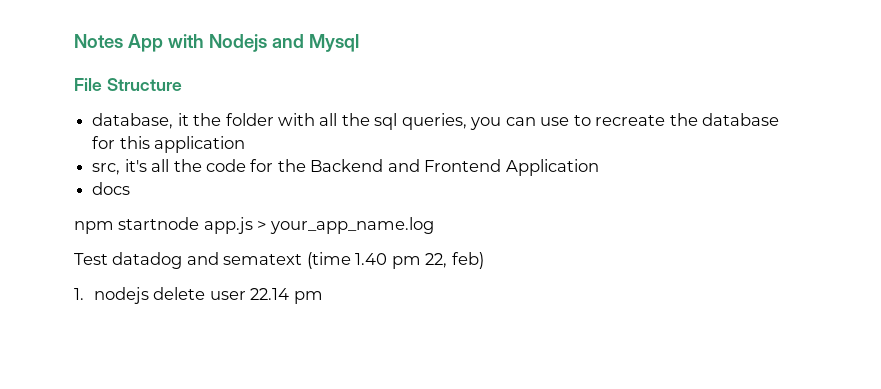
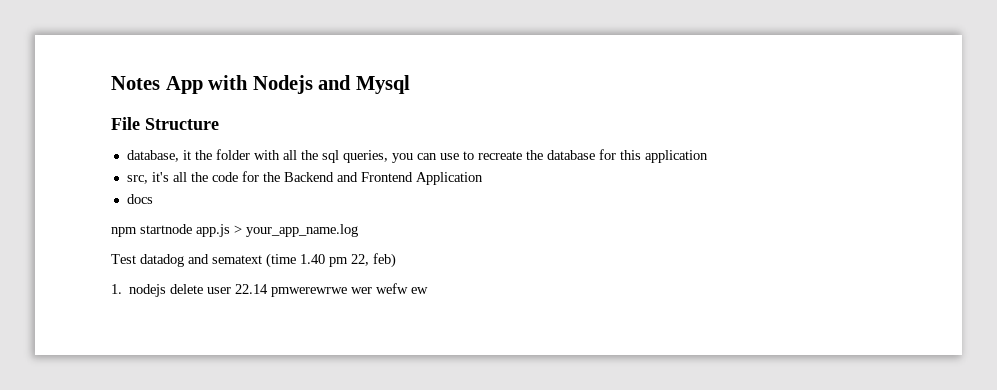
[293,291,323,304] pm -> [271,283,429,297] pmwerewrwe wer wefw ew

